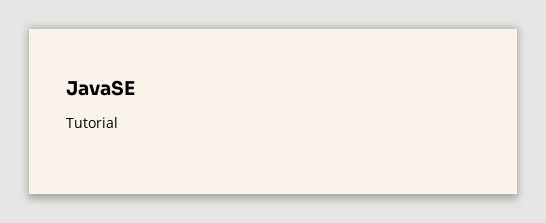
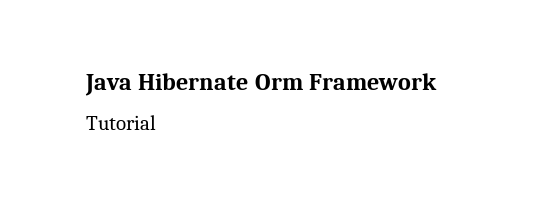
[66,80,135,96] JavaSE -> [85,73,438,96] Java Hibernate Orm Framework

